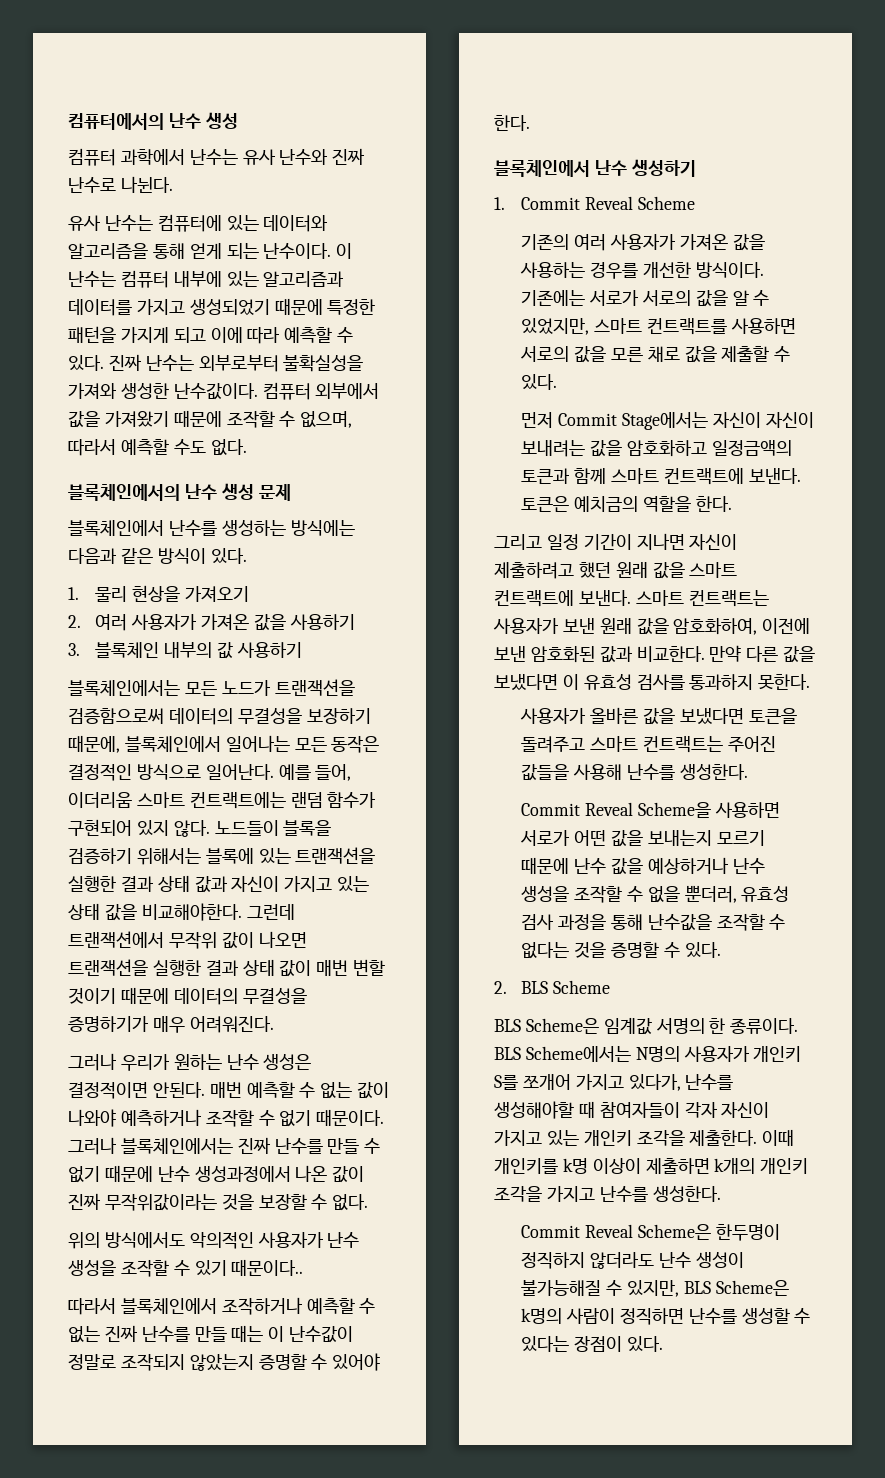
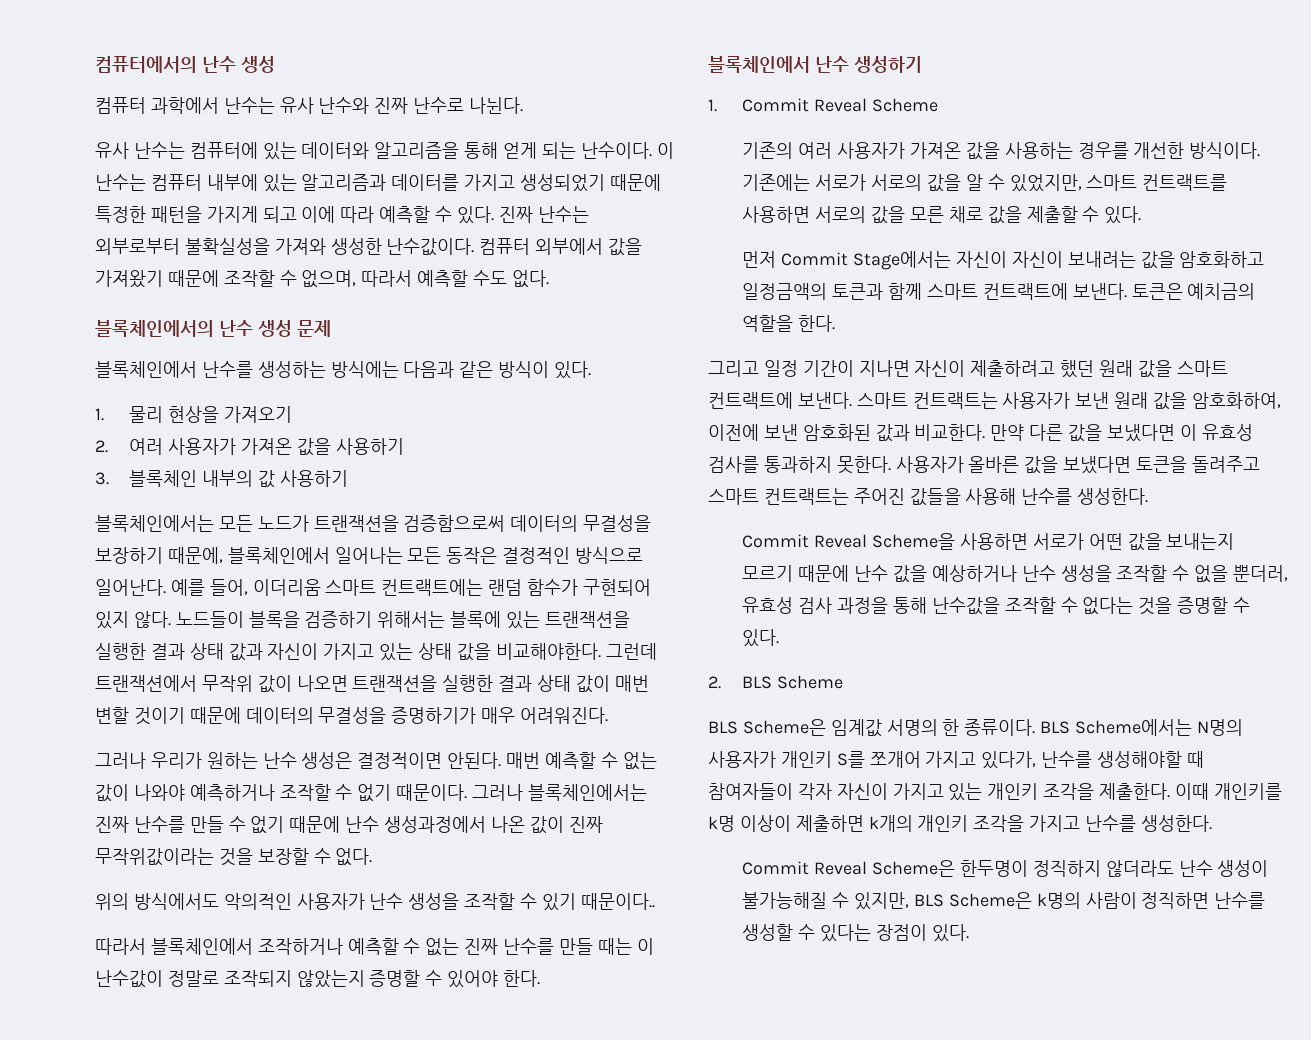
(811, 682) // -> (891, 465) none

